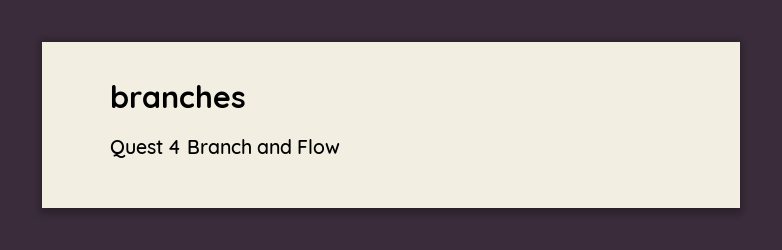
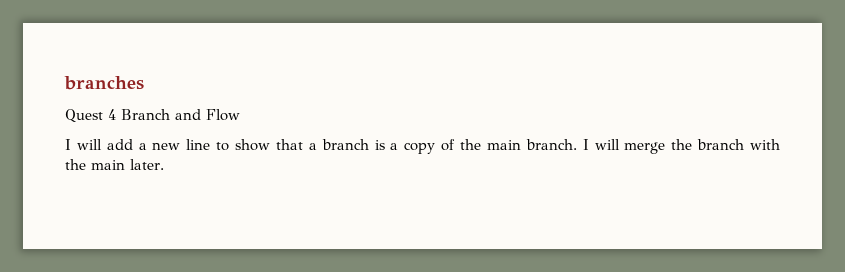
(341, 146) none -> [65,139,780,154] [65,159,164,170] // I will add a new line to show that a branch is a copy of the main branch. I will merge the branch with the main later.

